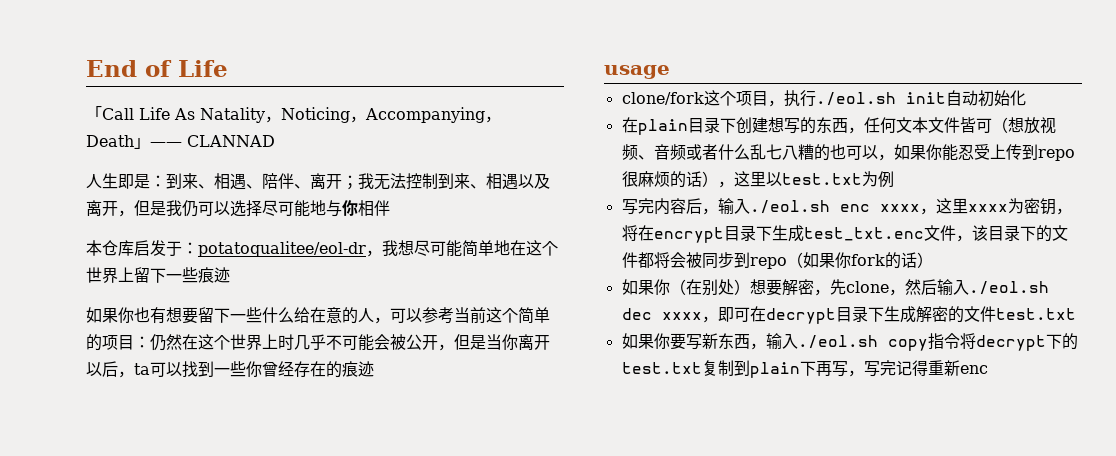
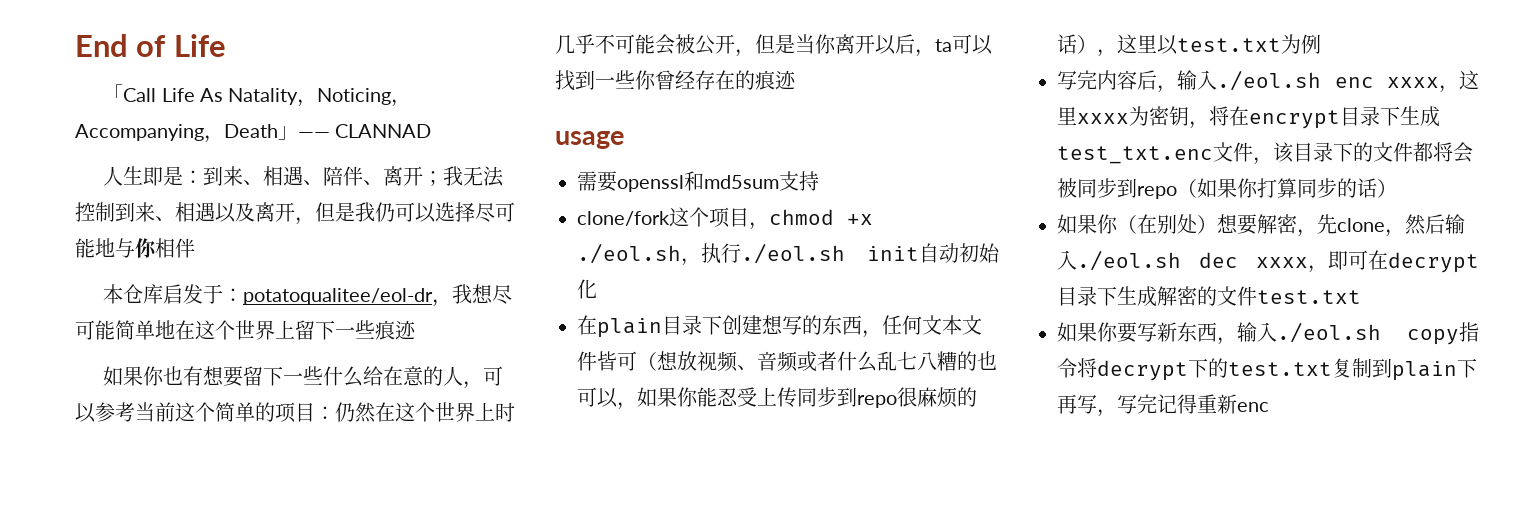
(670, 72) none -> [577,171,819,192] // 需要openssl和md5sum支持
(784, 103) none -> [769,209,873,225] [577,243,701,266] chmod +x ./eol.sh，
(1022, 152) none -> [797,387,837,407] 同步
[850,254,885,266] fork -> [1257,178,1337,198] 打算同步

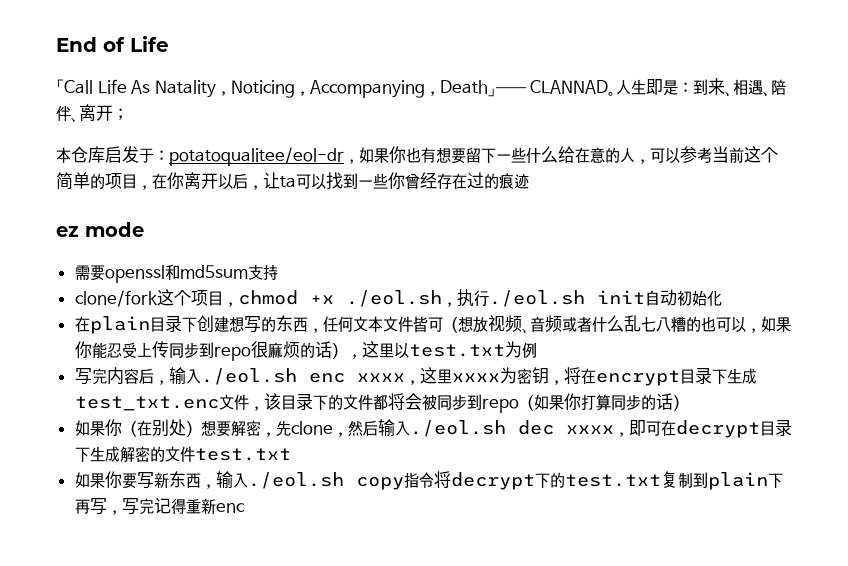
(432, 131) // -> [608,91,617,96] 。
[443,166,505,187] [75,202,515,225] [75,238,195,258] 我无法控制到来、相遇以及离开，但是我仍可以选择尽可能地与你相伴 -> (128, 114) none
[452,284,513,305] [75,320,416,340] 我想尽可能简单地在这个世界上留下一些痕迹 // -> (359, 161) none
[315,402,515,423] [555,34,815,57] ：仍然在这个世界上时几乎不可能会被公开，但是当 -> [137,173,167,190] ，在
(935, 53) none -> [263,172,280,189] 让
(735, 80) none -> [467,172,484,189] 过
[555,131,624,149] usage -> [56,222,144,237] ez mode

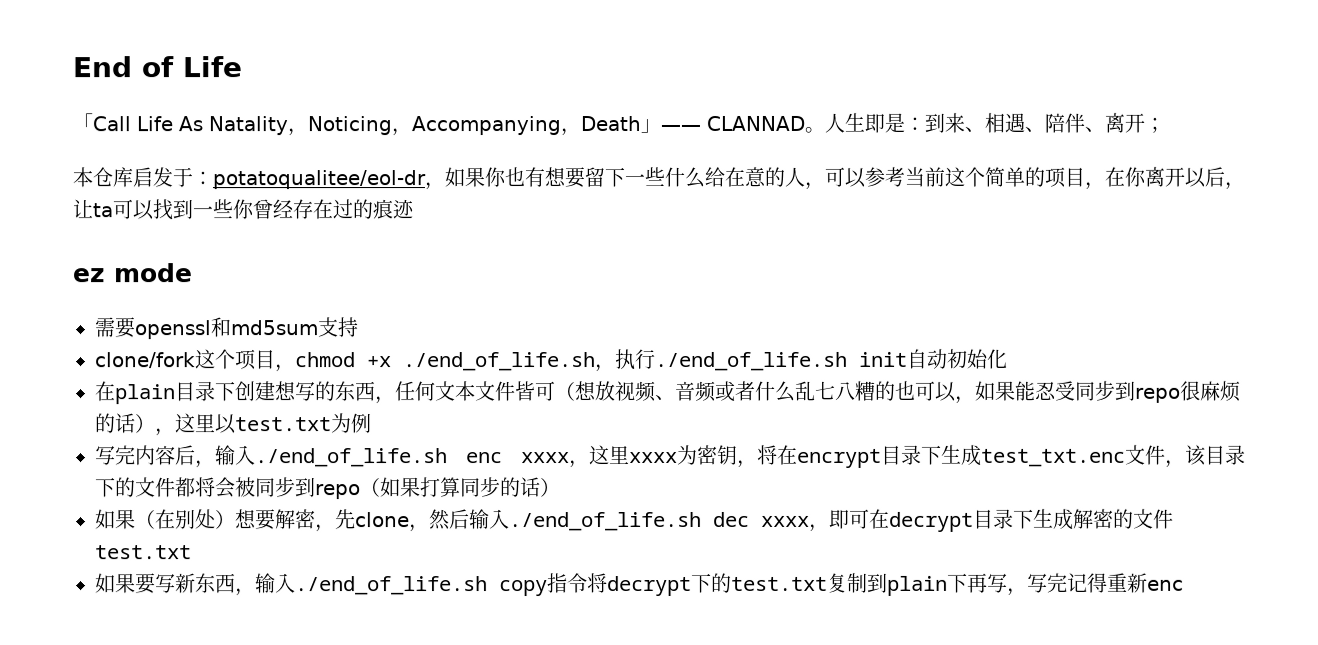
[345,289,585,307] ./eol.sh，执行./eol.sh -> [403,349,848,373] ./end_of_life.sh，执行./end_of_life.sh
[74,341,169,359] 你能忍受上传 -> [1015,380,1076,401] 能忍受
[200,368,297,385] ./eol.sh -> [255,448,448,468] ./end_of_life.sh
[563,393,581,410] 你 -> (421, 487) none
[104,419,122,436] 你 -> (136, 519) none
[409,420,506,437] ./eol.sh -> [509,511,702,532] ./end_of_life.sh
[104,471,122,488] 你 -> (136, 583) none
[247,472,344,489] ./eol.sh -> [295,576,488,596] ./end_of_life.sh

